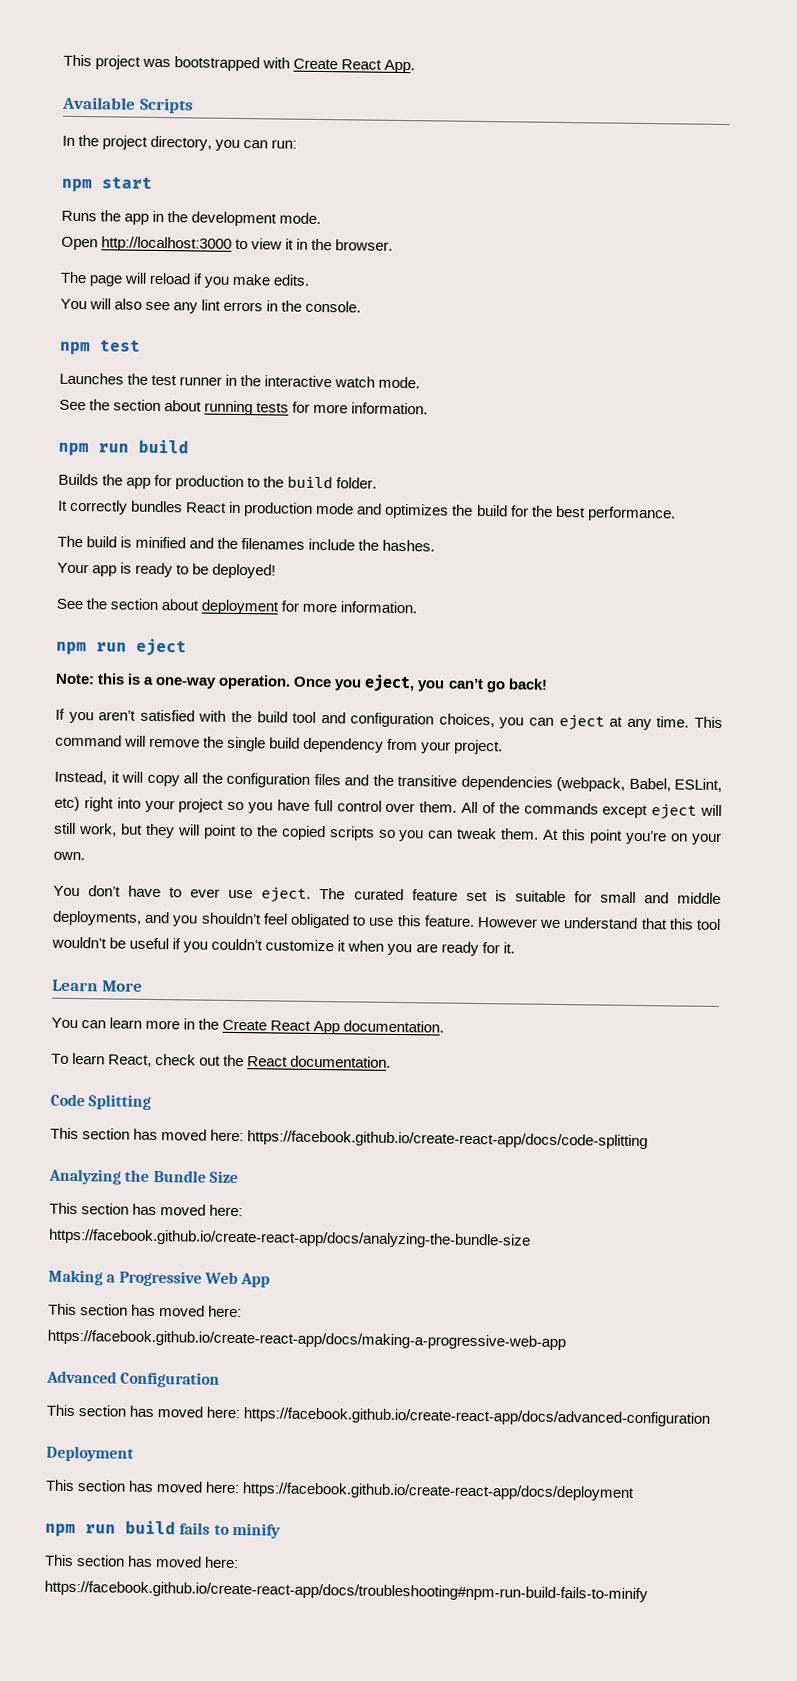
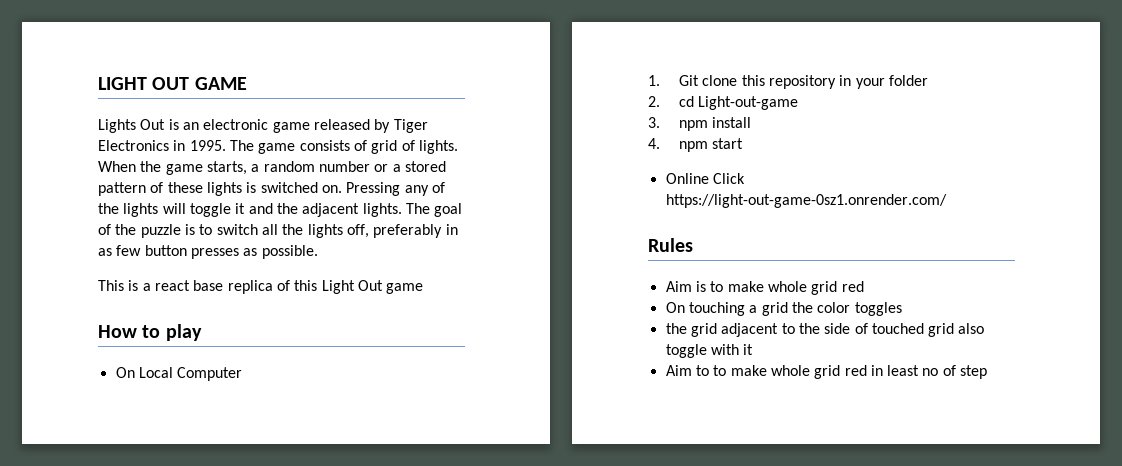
[63,54,416,74] [62,96,194,114] [62,134,298,151] [62,176,153,193] [61,210,322,227] [61,236,394,252] [60,271,311,288] [60,298,362,314] [59,339,141,356] [59,372,421,389] [59,399,429,416] [58,439,189,457] [58,473,378,491] [58,499,676,522] [57,535,436,552] [57,562,277,579] [56,598,418,615] [56,638,187,657] [55,673,548,693] [55,708,723,731] [55,734,504,755] [54,770,722,793] [54,796,722,820] [54,822,722,845] [53,851,85,861] [53,885,721,904] [52,910,721,930] [51,936,515,957] [52,979,143,992] [51,1017,445,1035] [51,1052,392,1068] [50,1093,152,1110] [50,1127,649,1150] [48,1168,238,1185] [49,1202,244,1217] [48,1228,531,1249] [48,1269,271,1288] [48,1303,243,1318] [47,1329,566,1351] [46,1370,221,1388] [46,1404,711,1427] [46,1445,134,1462] [45,1479,636,1501] [45,1520,281,1539] [44,1554,240,1569] [44,1580,648,1603] This project was bootstrapped with Create React App. // Available Scripts // In the project directory, you can run: // npm start // Runs the app in the development mode. // Open http://localhost:3000 to view it in the browser. // The page will reload if you make edits. // You will also see any lint errors in the console. // npm test // Launches the test runner in the interactive watch mode. // See the section about running tests for more information. // npm run build // Builds the app for production to the build folder. // It correctly bundles React in production mode and optimizes the build for the best performance. // The build is minified and the filenames include the hashes. // Your app is ready to be deployed! // See the section about deployment for more information. // npm run eject // Note: this is a one-way operation. Once you eject, you can’t go back! // If you aren’t satisfied with the build tool and configuration choices, you can eject at any time. This command will remove the single build dependency from your project. // Instead, it will copy all the configuration files and the transitive dependencies (webpack, Babel, ESLint, etc) right into your project so you have full control over them. All of the commands except eject will still work, but they will point to the copied scripts so you can tweak them. At this point you’re on your own. // You don’t have to ever use eject. The curated feature set is suitable for small and middle deployments, and you shouldn’t feel obligated to use this feature. However we understand that this tool wouldn’t be useful if you couldn’t customize it when you are ready for it. // Learn More // You can learn more in the Create React App documentation. // To learn React, check out the React documentation. // Code Splitting // This section has moved here: https://facebook.github.io/create-react-app/docs/code-splitting // Analyzing the Bundle Size // This section has moved here: https://facebook.github.io/create-react-app/docs/analyzing-the-bundle-size // Making a Progressive Web App // This section has moved here: https://facebook.github.io/create-react-app/docs/making-a-progressive-web-app // Advanced Configuration // This section has moved here: https://facebook.github.io/create-react-app/docs/advanced-configuration // Deployment // This section has moved here: https://facebook.github.io/create-react-app/docs/deployment // npm run build fails to minify // This section has moved here: https://facebook.github.io/create-react-app/docs/troubleshooting#npm-run-build-fails-to-minify -> [98,77,247,90] [98,119,428,133] [98,140,458,154] [98,161,446,175] [98,182,445,196] [98,203,463,217] [98,224,458,238] [98,245,318,259] [98,280,424,294] [98,324,202,341] [115,367,243,381] [648,75,928,89] [648,96,799,110] [648,117,752,131] [648,138,744,152] [665,173,745,184] [665,194,947,208] [648,238,693,252] [665,281,864,295] [665,302,902,316] [665,323,985,337] [665,344,754,358] [665,365,988,379] LIGHT OUT GAME // Lights Out is an electronic game released by Tiger Electronics in 1995. The game consists of grid of lights. When the game starts, a random number or a stored pattern of these lights is switched on. Pressing any of the lights will toggle it and the adjacent lights. The goal of the puzzle is to switch all the lights off, preferably in as few button presses as possible. // This is a react base replica of this Light Out game // How to play // On Local Computer // 1. Git clone this repository in your folder // 2. cd Light-out-game // 3. npm install // 4. npm start // Online Click https://light-out-game-0sz1.onrender.com/ // Rules // Aim is to make whole grid red // On touching a grid the color toggles // the grid adjacent to the side of touched grid also toggle with it // Aim to to make whole grid red in least no of step

